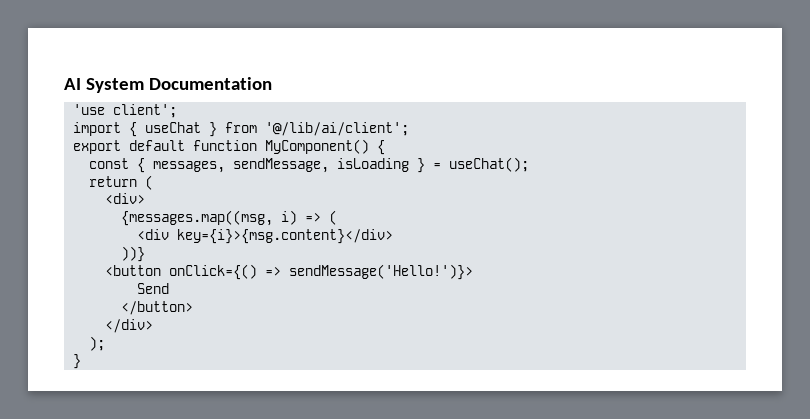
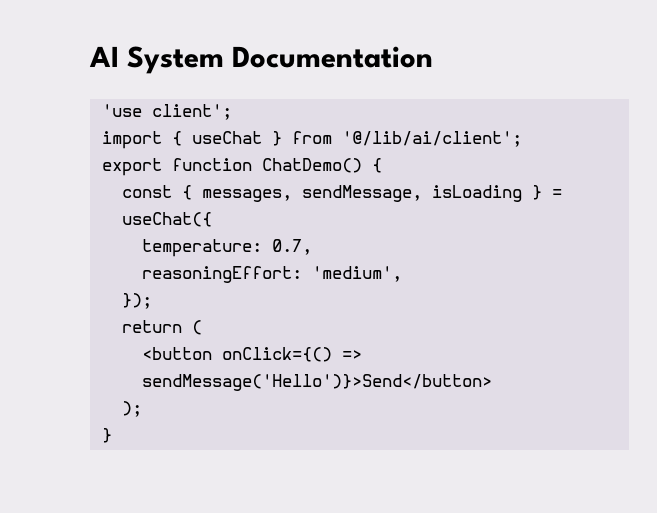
[128,139,369,154] default function MyComponent() -> [172,158,362,173] function ChatDemo()
[448,157,529,172] [88,175,153,190] [104,193,145,204] [120,210,337,226] [136,229,393,244] [120,246,145,262] useChat(); // return ( // <div> // {messages.map((msg, i) => ( // <div key={i}>{msg.content}</div> // ))} -> [122,212,212,227] [142,239,312,257] [142,266,402,283] [122,293,152,309] [122,320,202,335] useChat({ // temperature: 0.7, // reasoningEffort: 'medium', // }); // return (
[288,264,473,280] [136,283,169,294] [120,301,193,315] [104,319,153,333] sendMessage('Hello!')}> // Send // </button> // </div> -> [142,374,492,391] sendMessage('Hello')}>Send</button>

